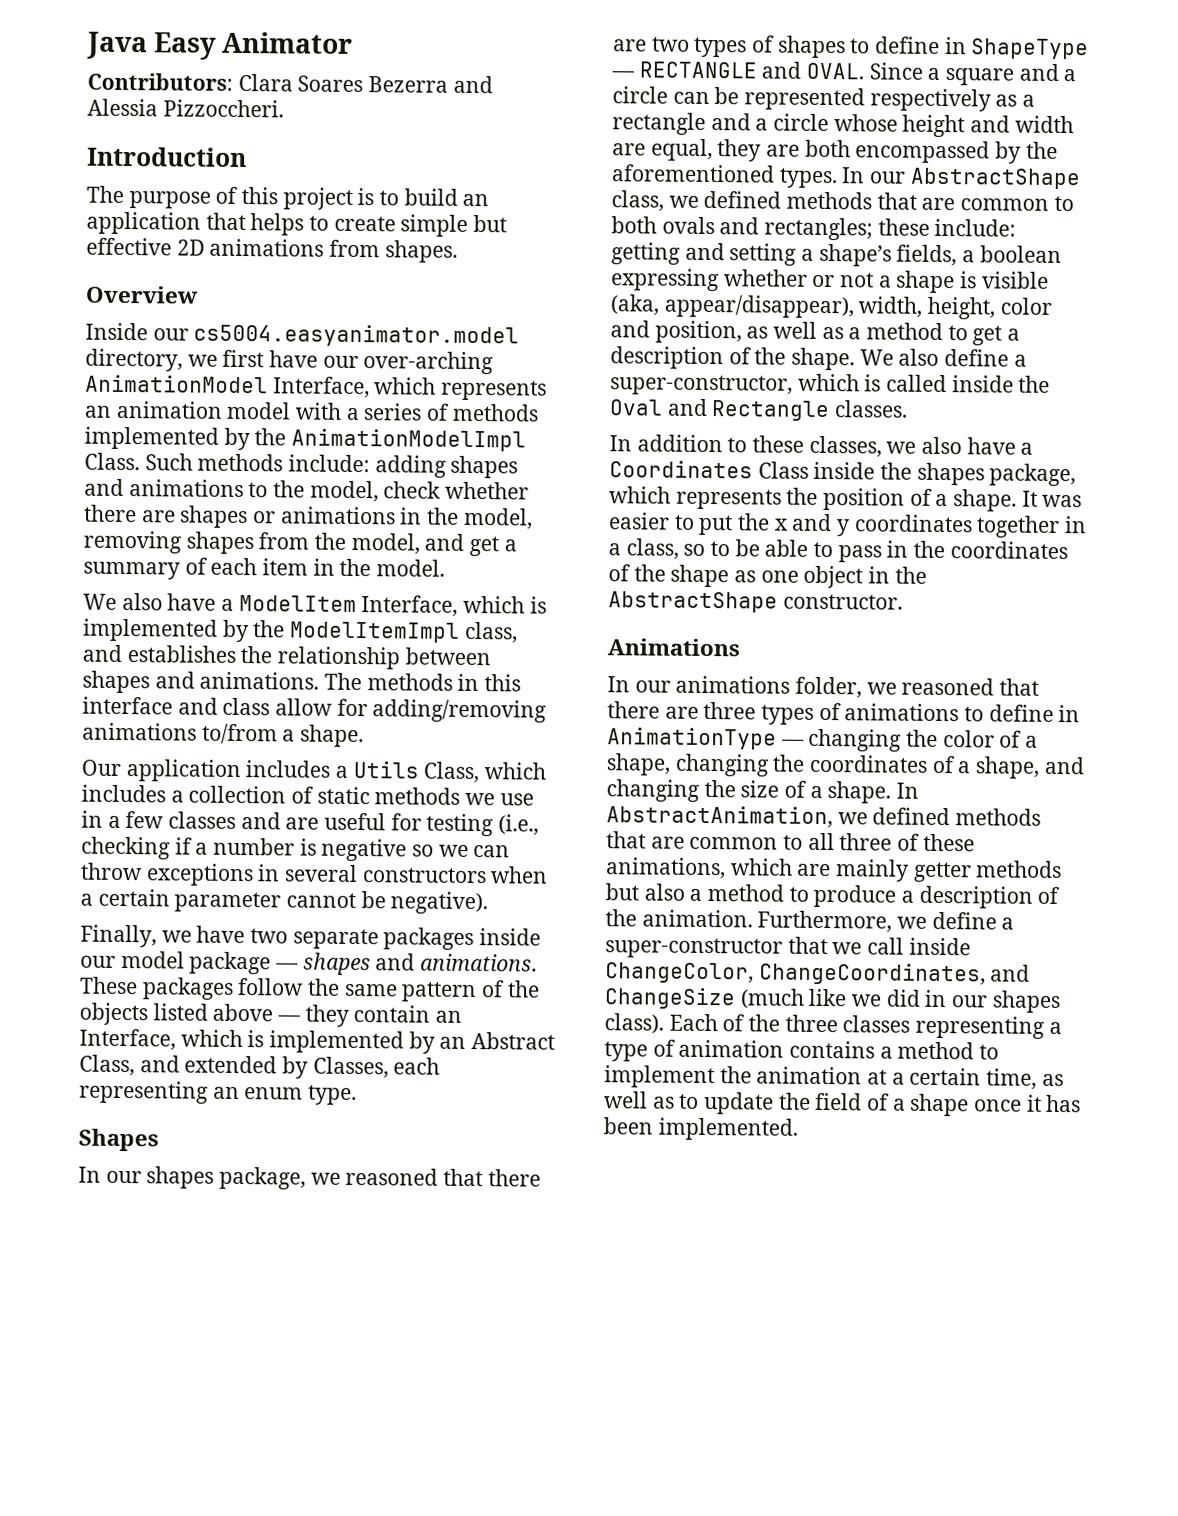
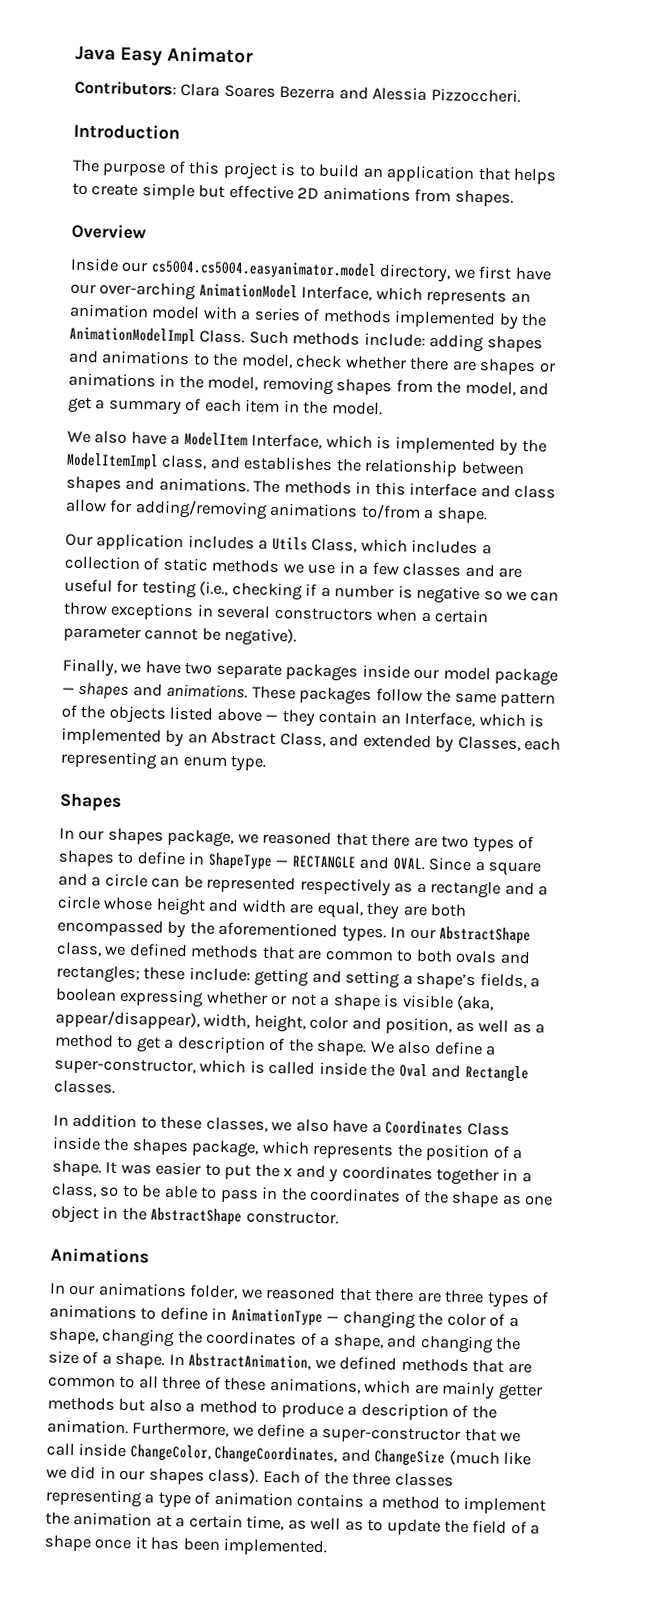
[193,323,520,348] cs5004.easyanimator.model -> [150,259,377,280] cs5004.cs5004.easyanimator.model

